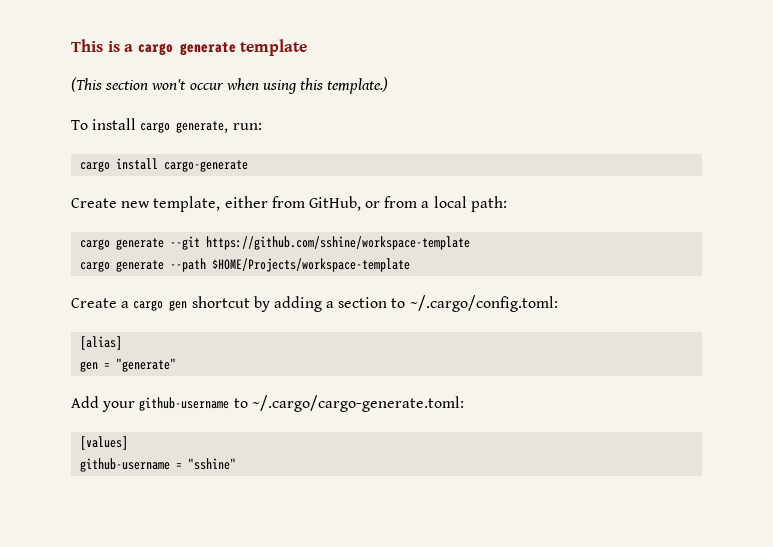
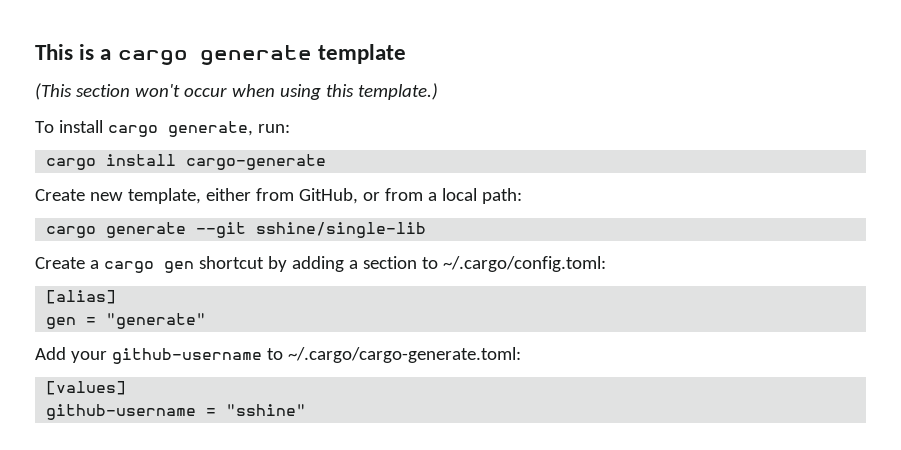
[206,236,471,250] [80,258,411,272] https://github.com/sshine/workspace-template // cargo generate --path $HOME/Projects/workspace-template -> [256,222,427,238] sshine/single-lib

